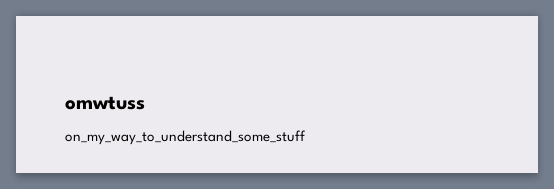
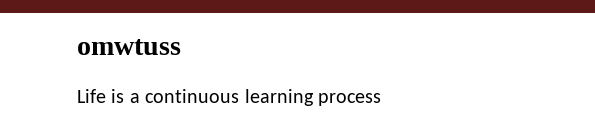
[65,130,306,145] on_my_way_to_understand_some_stuff -> [77,89,381,106] Life is a continuous learning process

